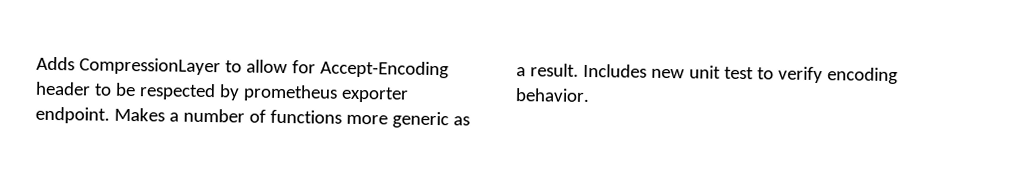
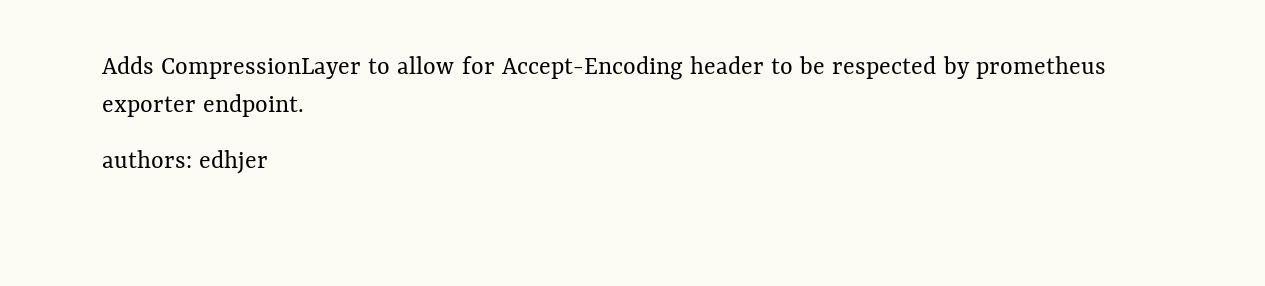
[113,107,470,129] [516,63,898,85] [515,88,590,103] Makes a number of functions more generic as a result. Includes new unit test to verify encoding behavior. -> [102,150,269,174] // authors: edhjer

